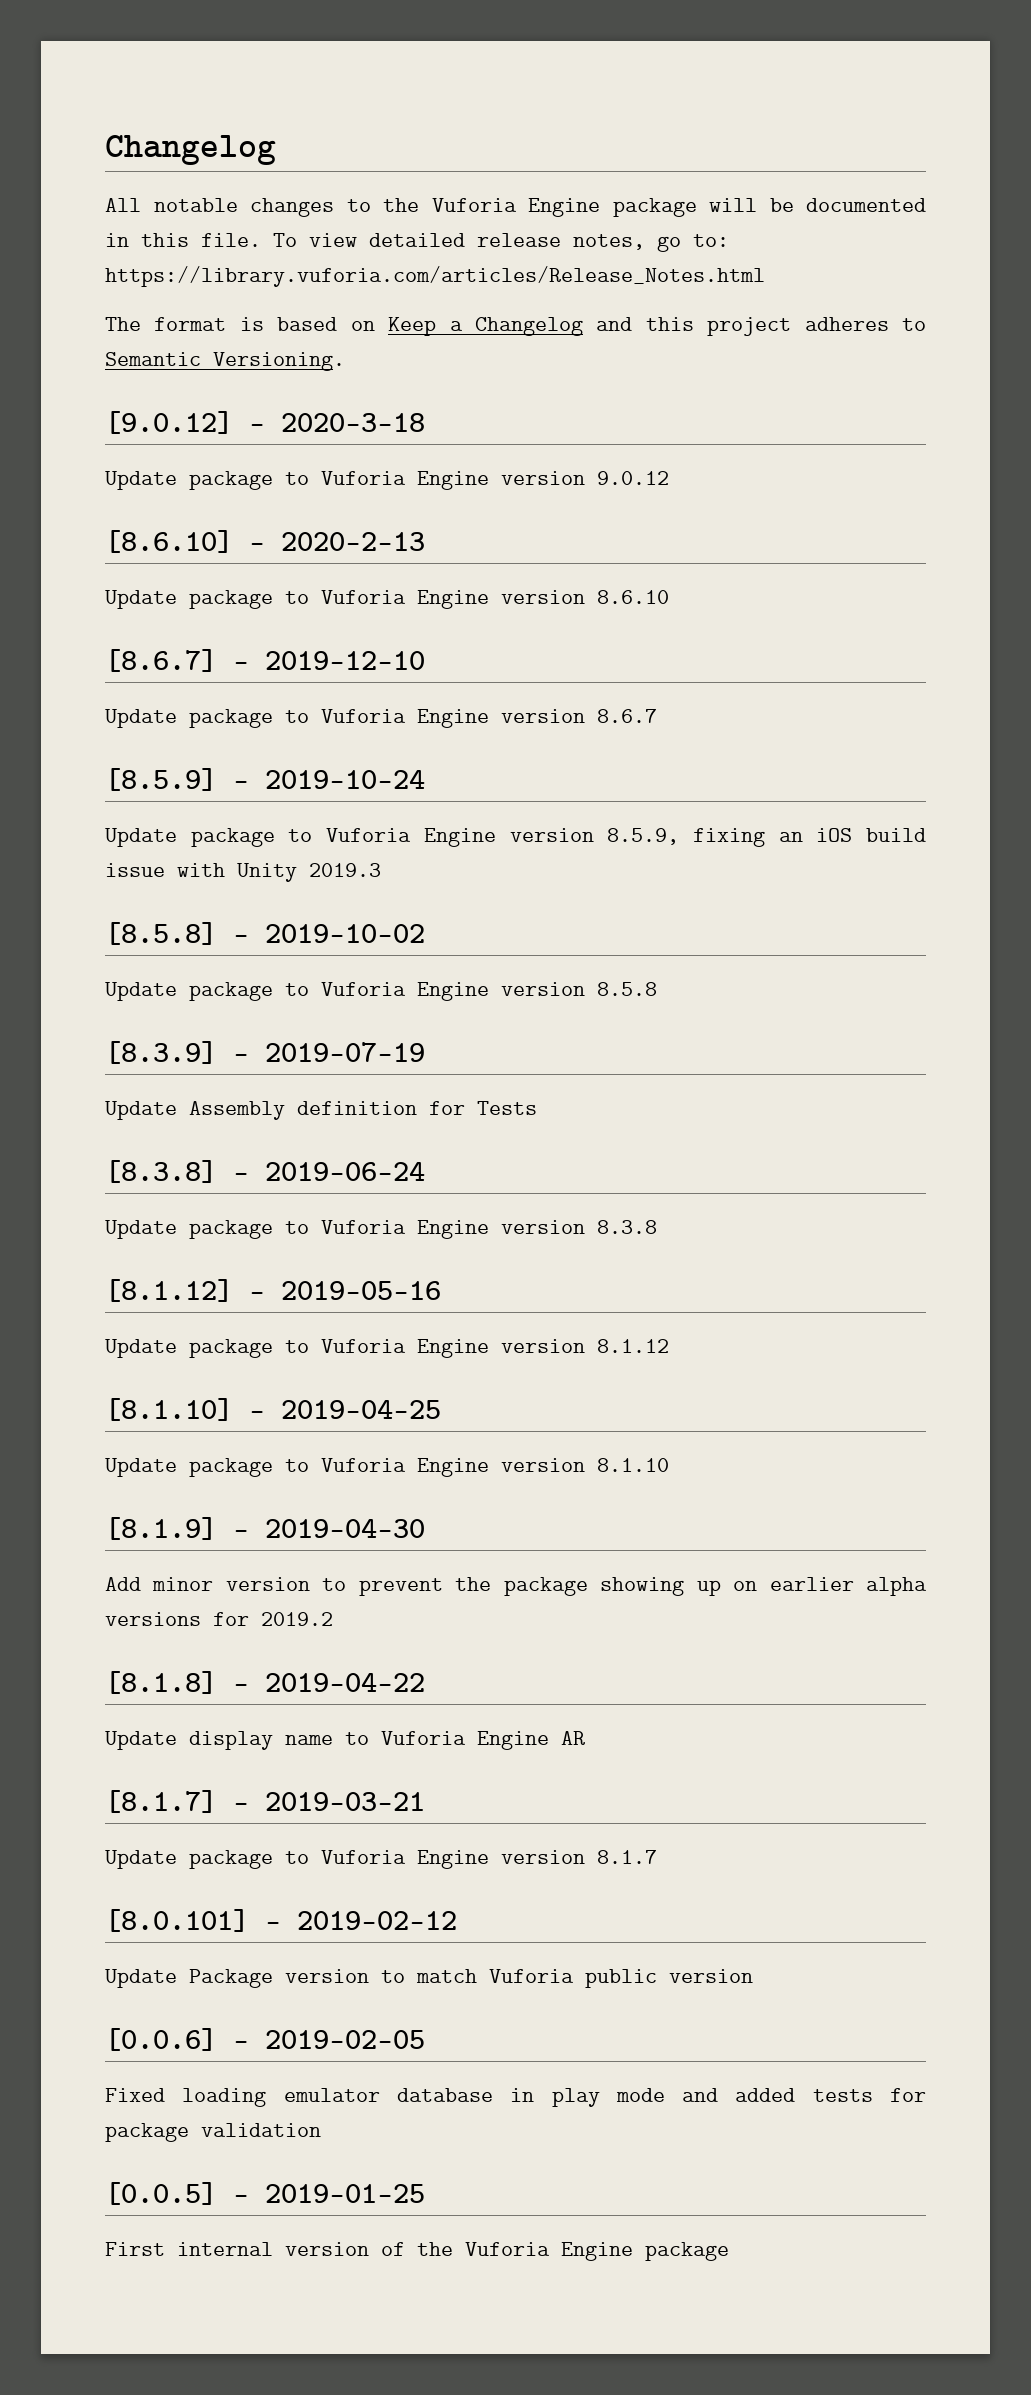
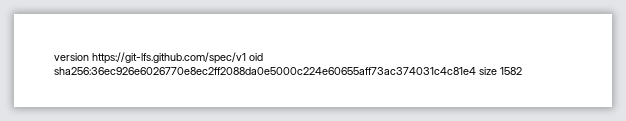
[105,135,276,165] [105,198,926,217] [105,233,729,252] [105,266,765,287] [105,317,926,336] [105,352,345,371] [105,411,425,434] [105,471,669,490] [105,530,425,553] [105,590,669,609] [105,649,425,672] [105,709,657,728] [105,768,425,791] [105,828,927,847] [105,863,381,882] [105,922,425,945] [105,982,657,1001] [105,1041,425,1064] [105,1101,537,1120] [105,1160,425,1183] [105,1220,657,1239] [105,1279,441,1302] [105,1339,669,1358] [105,1398,441,1421] [105,1458,669,1477] [105,1517,425,1540] [105,1577,928,1596] [105,1612,333,1626] [105,1671,425,1694] [105,1731,585,1750] [105,1790,425,1813] [105,1850,657,1869] [105,1909,457,1932] [105,1969,753,1988] [105,2028,425,2051] [105,2088,926,2107] [105,2123,321,2142] [105,2182,425,2205] [105,2242,729,2261] Changelog // All notable changes to the Vuforia Engine package will be documented in this file. To view detailed release notes, go to: https://library.vuforia.com/articles/Release_Notes.html // The format is based on Keep a Changelog and this project adheres to Semantic Versioning. // [9.0.12] - 2020-3-18 // Update package to Vuforia Engine version 9.0.12 // [8.6.10] - 2020-2-13 // Update package to Vuforia Engine version 8.6.10 // [8.6.7] - 2019-12-10 // Update package to Vuforia Engine version 8.6.7 // [8.5.9] - 2019-10-24 // Update package to Vuforia Engine version 8.5.9, fixing an iOS build issue with Unity 2019.3 // [8.5.8] - 2019-10-02 // Update package to Vuforia Engine version 8.5.8 // [8.3.9] - 2019-07-19 // Update Assembly definition for Tests // [8.3.8] - 2019-06-24 // Update package to Vuforia Engine version 8.3.8 // [8.1.12] - 2019-05-16 // Update package to Vuforia Engine version 8.1.12 // [8.1.10] - 2019-04-25 // Update package to Vuforia Engine version 8.1.10 // [8.1.9] - 2019-04-30 // Add minor version to prevent the package showing up on earlier alpha versions for 2019.2 // [8.1.8] - 2019-04-22 // Update display name to Vuforia Engine AR // [8.1.7] - 2019-03-21 // Update package to Vuforia Engine version 8.1.7 // [8.0.101] - 2019-02-12 // Update Package version to match Vuforia public version // [0.0.6] - 2019-02-05 // Fixed loading emulator database in play mode and added tests for package validation // [0.0.5] - 2019-01-25 // First internal version of the Vuforia Engine package -> [54,52,263,64] [54,67,522,75] version https://git-lfs.github.com/spec/v1 oid sha256:36ec926e6026770e8ec2ff2088da0e5000c224e60655aff73ac374031c4c81e4 size 1582

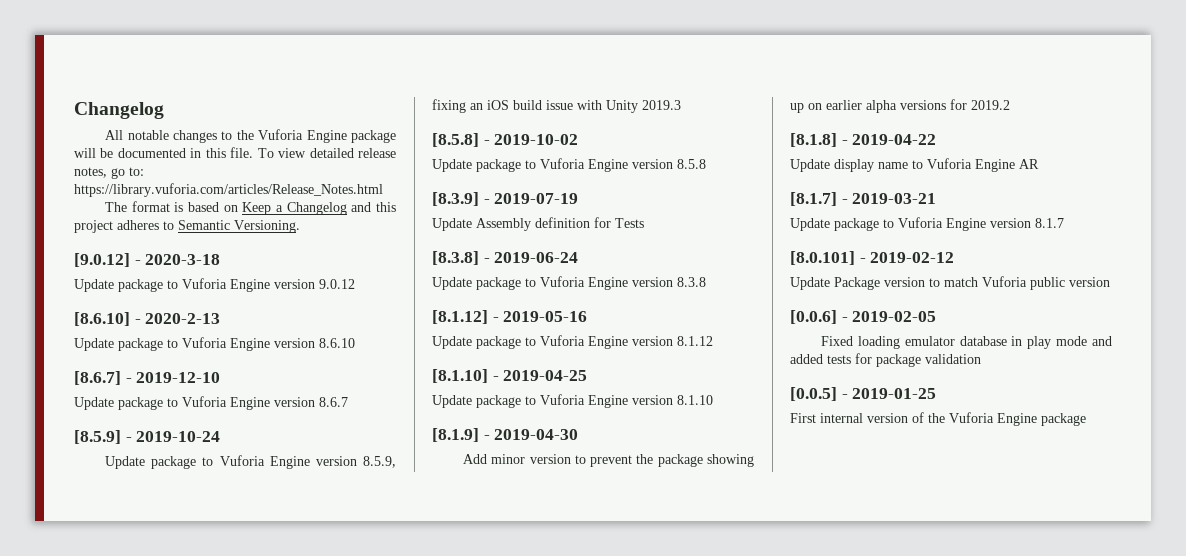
[54,52,263,64] [54,67,522,75] version https://git-lfs.github.com/spec/v1 oid sha256:36ec926e6026770e8ec2ff2088da0e5000c224e60655aff73ac374031c4c81e4 size 1582 -> [74,102,164,119] [105,129,396,143] [74,147,397,158] [74,167,144,179] [74,183,383,197] [105,201,396,215] [74,220,300,233] [74,253,221,267] [74,278,355,292] [74,312,221,326] [74,337,355,351] [74,371,221,385] [74,396,348,410] [74,430,221,444] [105,455,396,469] [432,99,681,113] [432,133,579,147] [432,158,706,172] [432,192,579,206] [432,217,644,231] [432,251,579,265] [432,276,706,290] [432,310,588,324] [432,335,713,349] [432,369,588,383] [432,394,713,408] [432,428,579,442] [463,454,754,467] [790,99,1010,113] [790,133,937,147] [790,158,1039,172] [790,192,937,206] [790,217,1064,231] [790,251,955,265] [790,276,1110,290] [790,310,937,324] [821,336,1112,349] [790,353,981,367] [790,387,937,401] [790,412,1086,426] Changelog // All notable changes to the Vuforia Engine package will be documented in this file. To view detailed release notes, go to: https://library.vuforia.com/articles/Release_Notes.html // The format is based on Keep a Changelog and this project adheres to Semantic Versioning. // [9.0.12] - 2020-3-18 // Update package to Vuforia Engine version 9.0.12 // [8.6.10] - 2020-2-13 // Update package to Vuforia Engine version 8.6.10 // [8.6.7] - 2019-12-10 // Update package to Vuforia Engine version 8.6.7 // [8.5.9] - 2019-10-24 // Update package to Vuforia Engine version 8.5.9, fixing an iOS build issue with Unity 2019.3 // [8.5.8] - 2019-10-02 // Update package to Vuforia Engine version 8.5.8 // [8.3.9] - 2019-07-19 // Update Assembly definition for Tests // [8.3.8] - 2019-06-24 // Update package to Vuforia Engine version 8.3.8 // [8.1.12] - 2019-05-16 // Update package to Vuforia Engine version 8.1.12 // [8.1.10] - 2019-04-25 // Update package to Vuforia Engine version 8.1.10 // [8.1.9] - 2019-04-30 // Add minor version to prevent the package showing up on earlier alpha versions for 2019.2 // [8.1.8] - 2019-04-22 // Update display name to Vuforia Engine AR // [8.1.7] - 2019-03-21 // Update package to Vuforia Engine version 8.1.7 // [8.0.101] - 2019-02-12 // Update Package version to match Vuforia public version // [0.0.6] - 2019-02-05 // Fixed loading emulator database in play mode and added tests for package validation // [0.0.5] - 2019-01-25 // First internal version of the Vuforia Engine package

